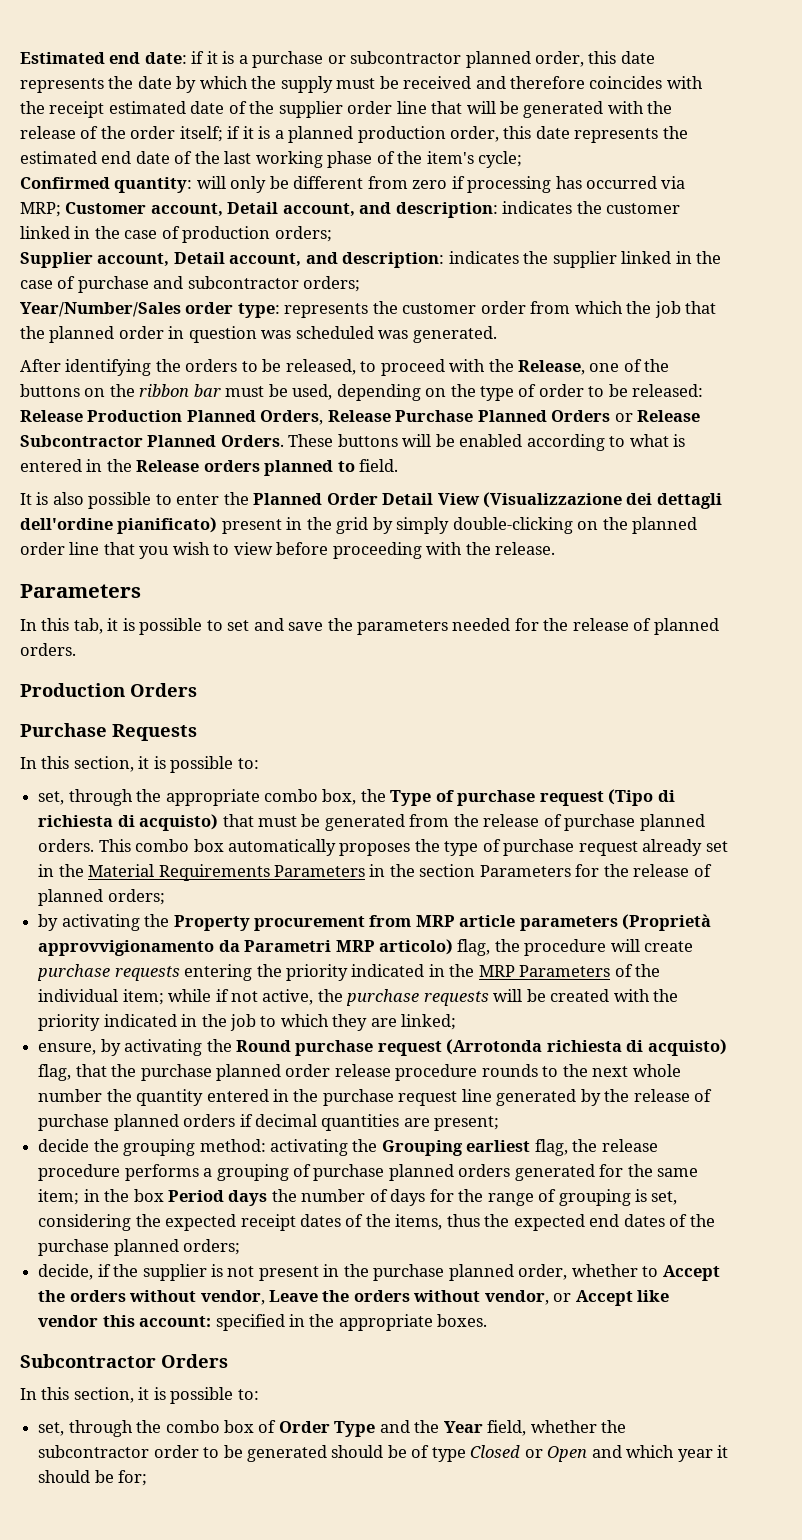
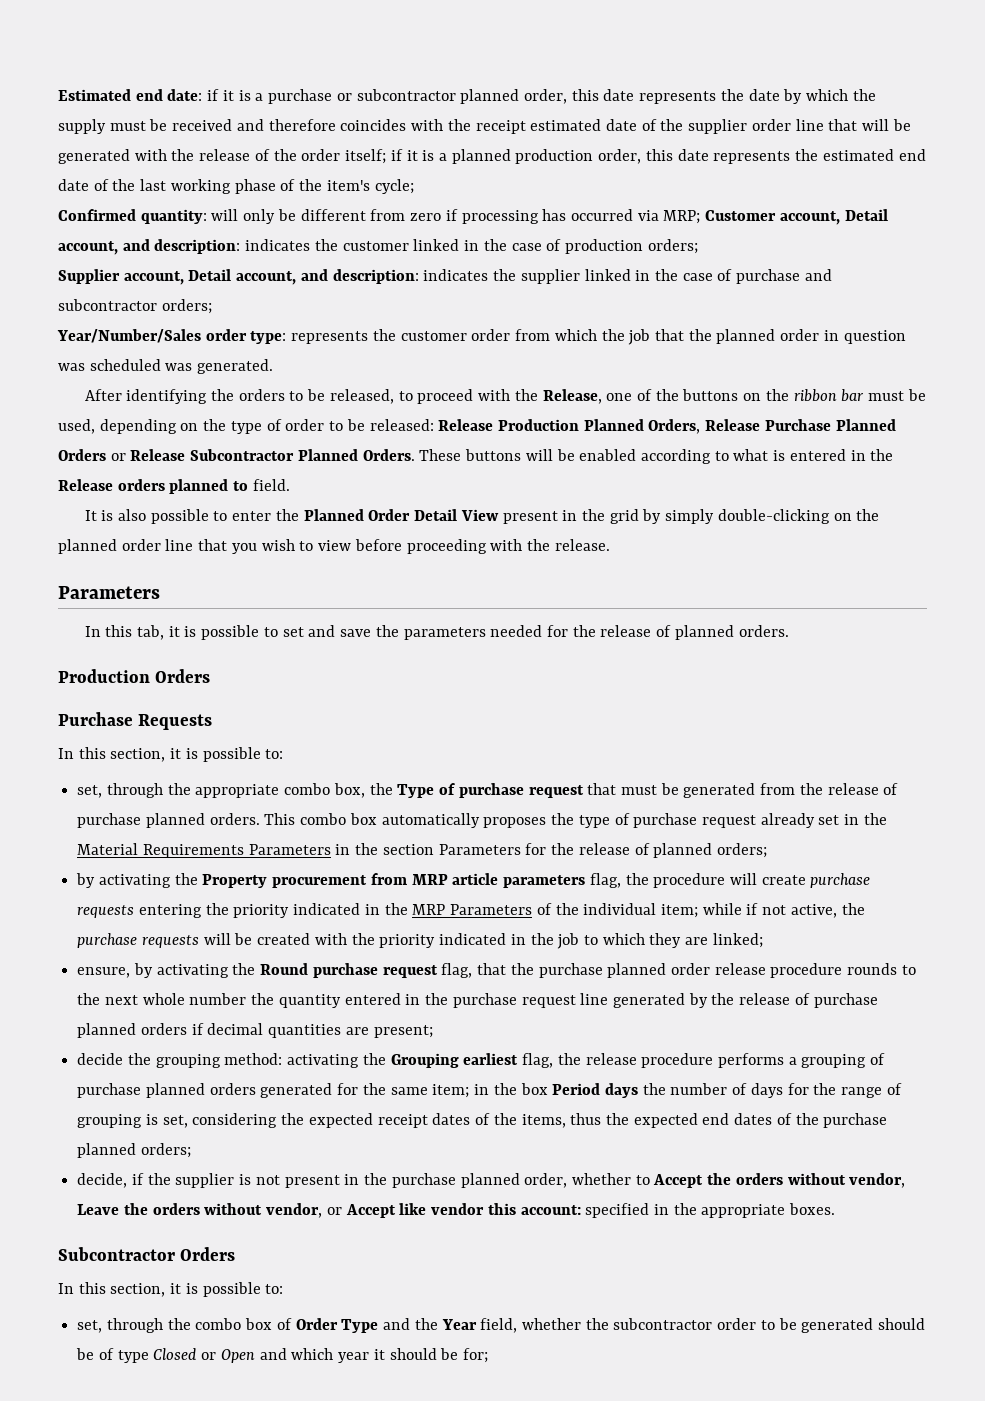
[483,492,722,509] [20,517,218,534] (Visualizzazione dei dettagli dell'ordine pianificato) -> (499, 515) none
[608,789,675,806] [38,814,219,831] (Tipo di richiesta di acquisto) -> (584, 791) none
[622,914,712,931] [38,939,453,956] (Proprietà approvvigionamento da Parametri MRP articolo) -> (586, 881) none
[446,1039,727,1056] (Arrotonda richiesta di acquisto) -> (438, 971) none

